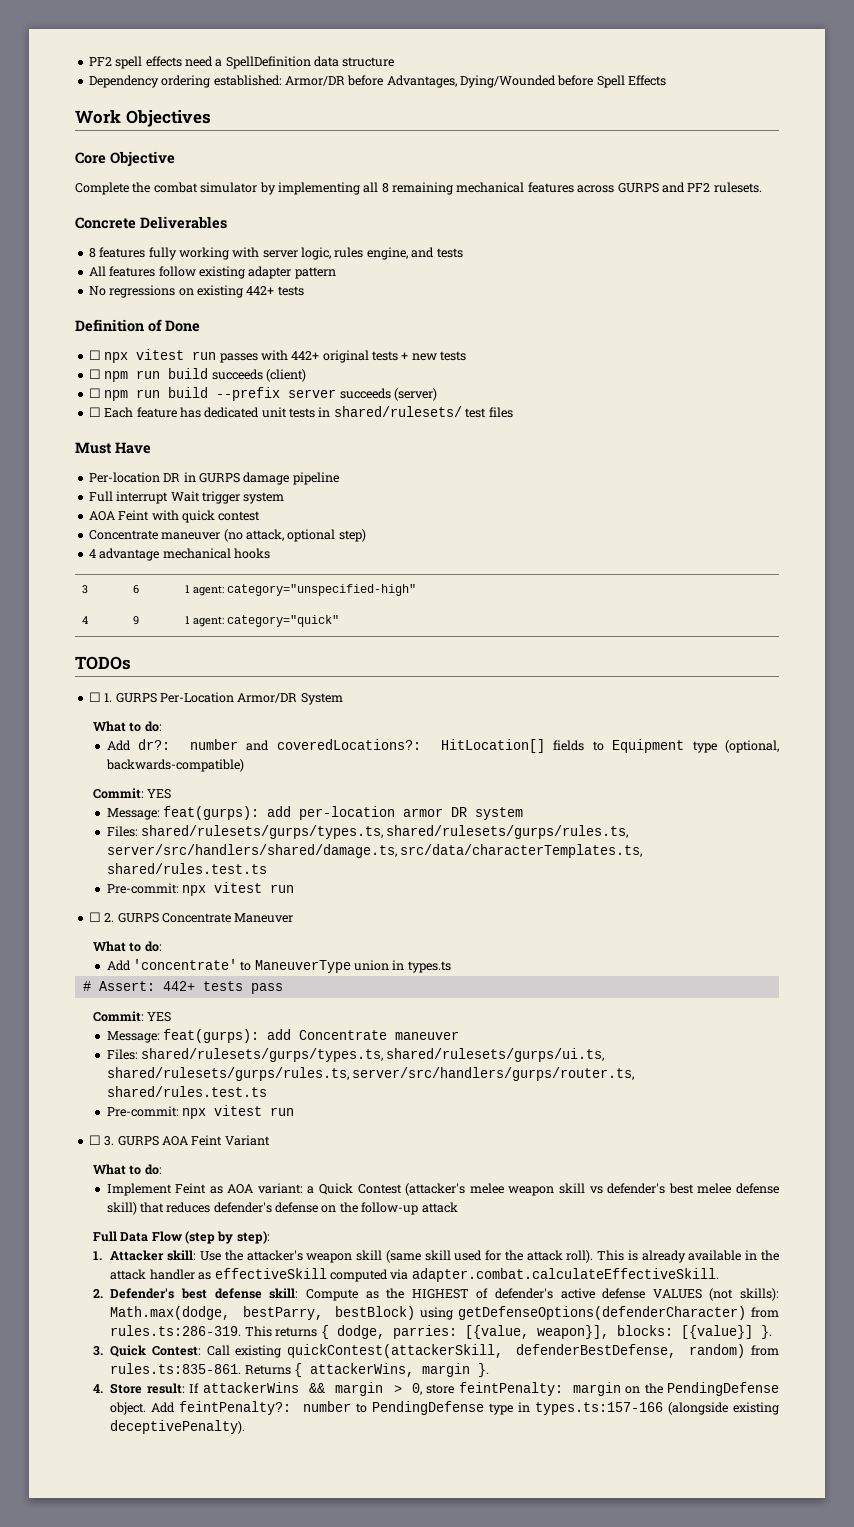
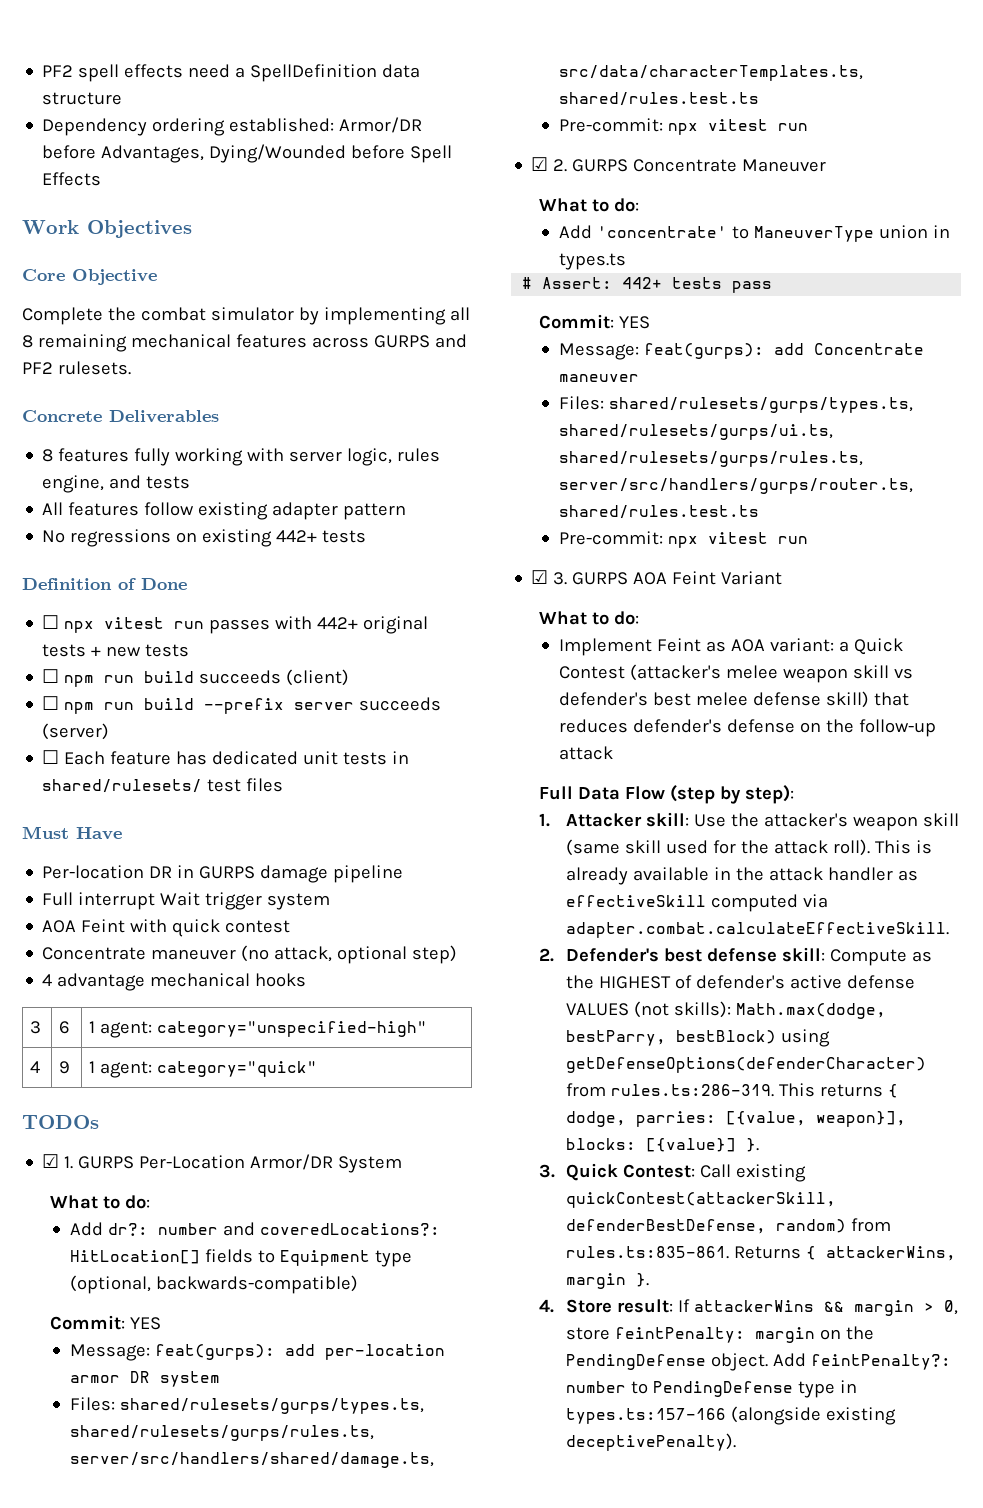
[88,692,101,702] ☐ -> [42,1154,60,1168] ☑
[88,912,101,922] ☐ -> [531,157,549,171] ☑
[88,1135,101,1145] ☐ -> [531,570,549,584] ☑

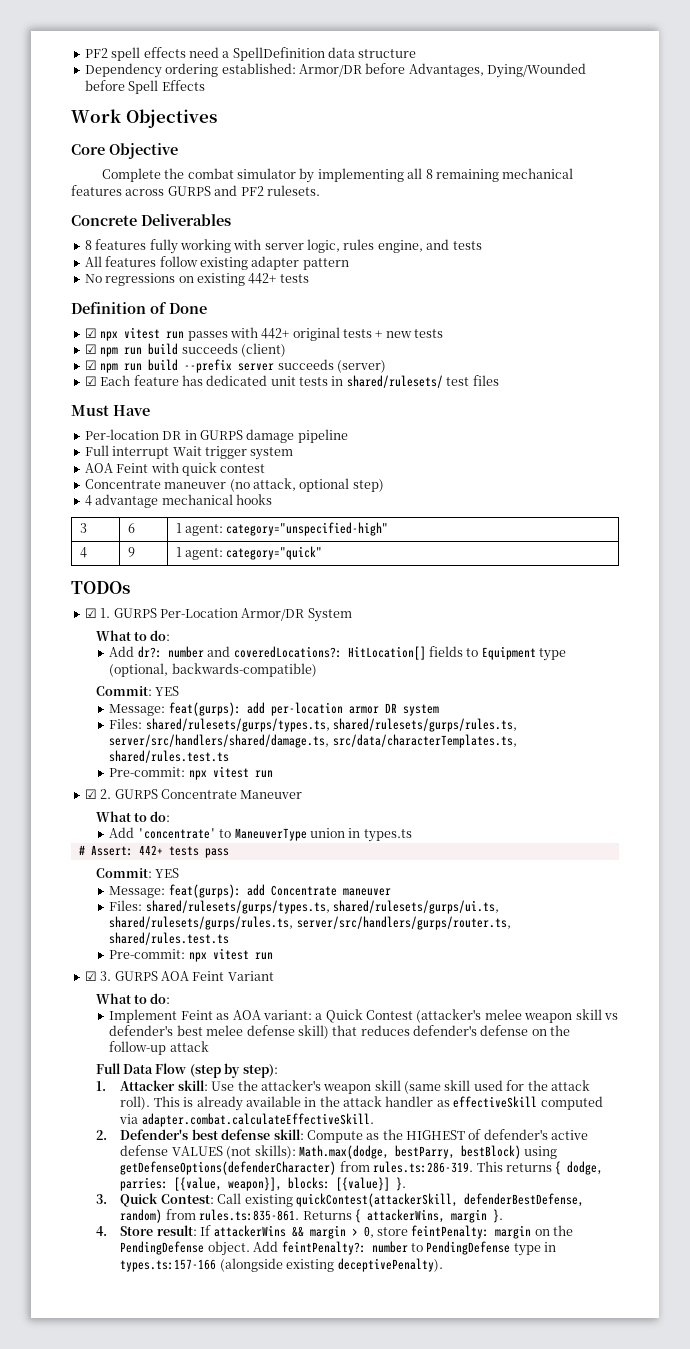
[42,615,60,629] ☐ -> [84,328,97,338] ☑
[42,669,60,683] ☐ -> [84,344,97,354] ☑
[42,696,60,710] ☐ -> [84,360,97,370] ☑
[42,750,60,764] ☐ -> [84,376,97,386] ☑

